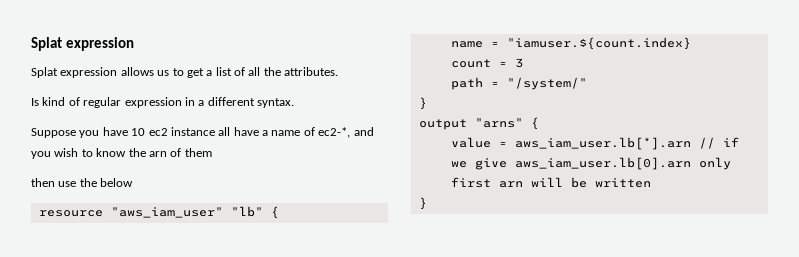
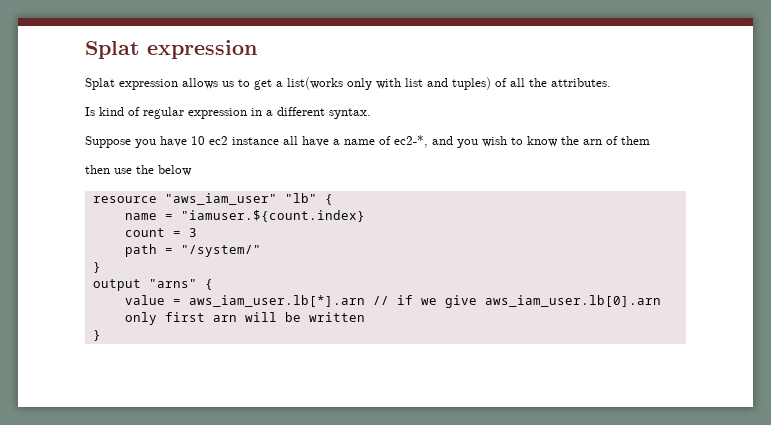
[215,67,232,76] list -> [287,77,491,90] list(works only with list and tuples)

